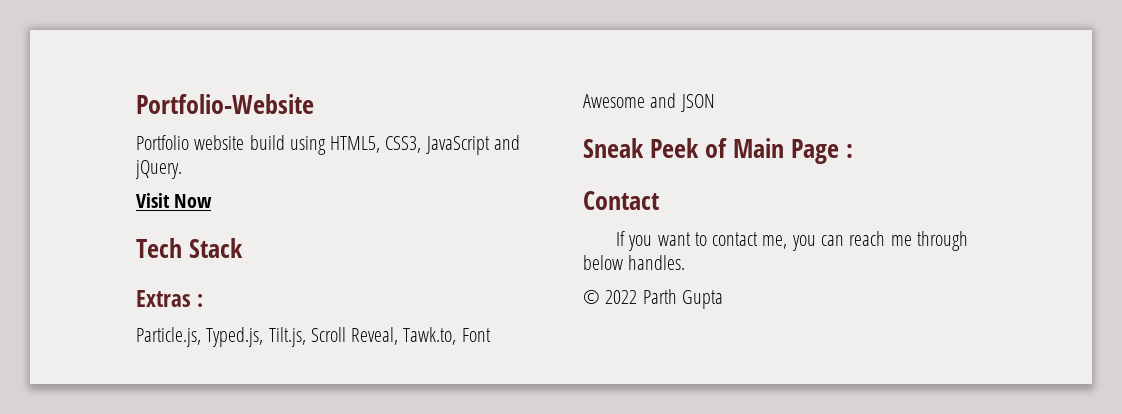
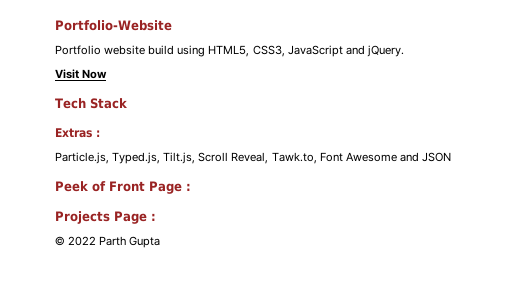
[583,138,644,158] Sneak -> (451, 157) none
[733,138,854,164] [583,191,659,210] [616,231,968,251] [583,255,686,270] Main Page : // Contact // If you want to contact me, you can reach me through below handles. -> [109,181,191,194] [55,211,156,224] Front Page : // Projects Page :

